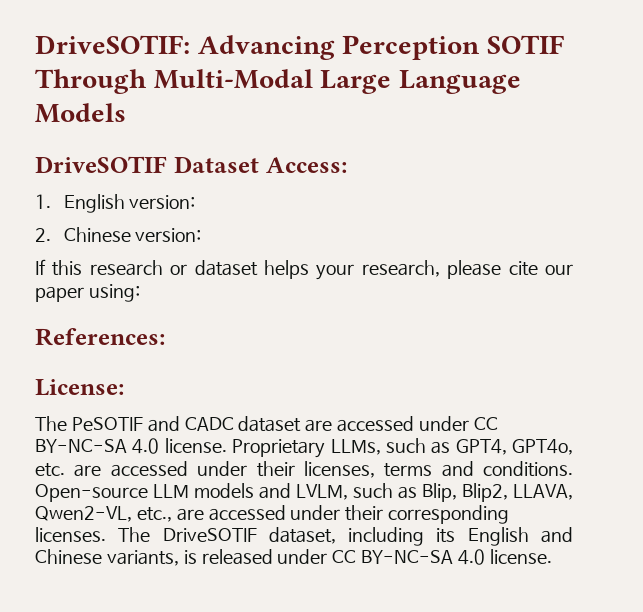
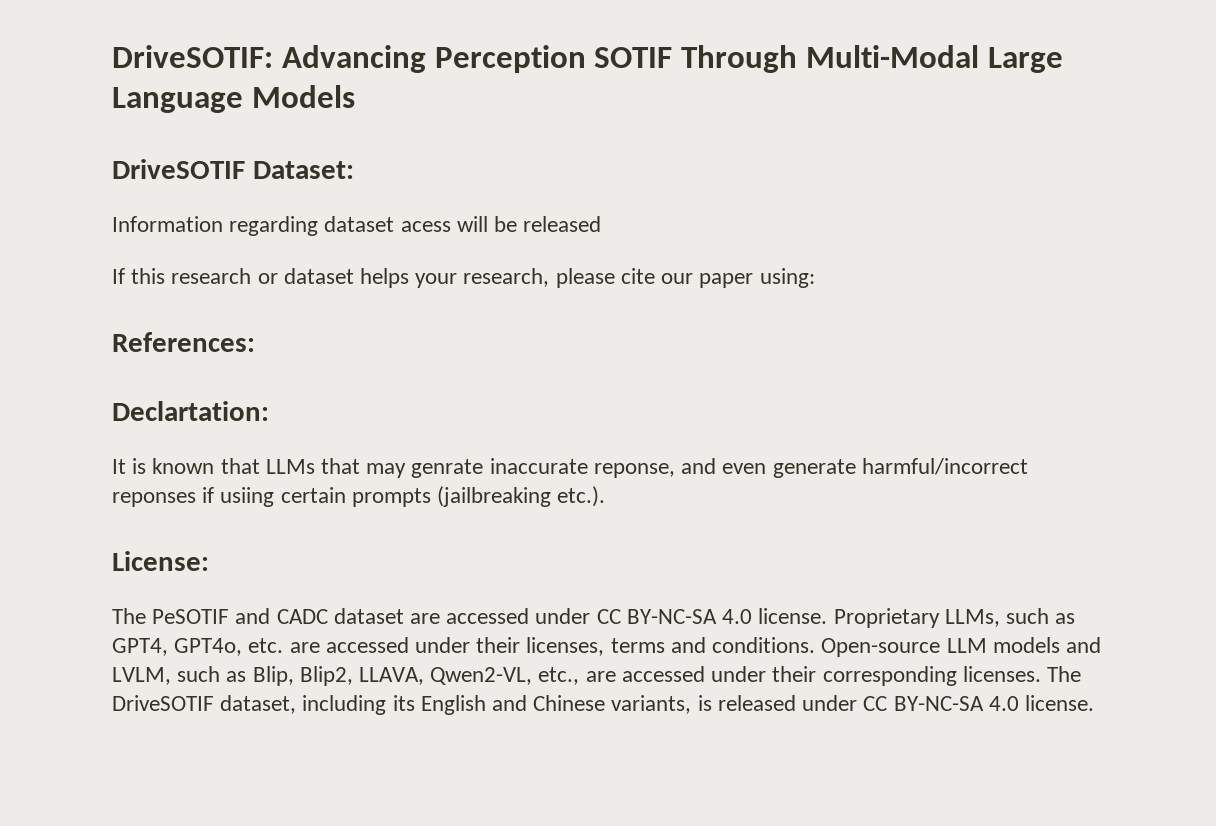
[173,156,347,173] [35,194,196,213] [35,227,202,242] Dataset Access: // 1. English version: // 2. Chinese version: -> [252,161,354,179] [112,216,602,236] Dataset: // Information regarding dataset acess will be released
(165, 337) none -> [112,401,269,421] [112,458,1028,478] [112,486,606,507] // Declartation: // It is known that LLMs that may genrate inaccurate reponse, and even generate harmful/incorrect reponses if usiing certain prompts (jailbreaking etc.).

